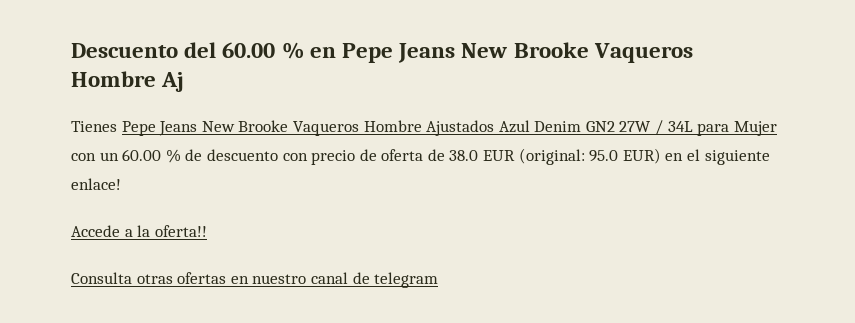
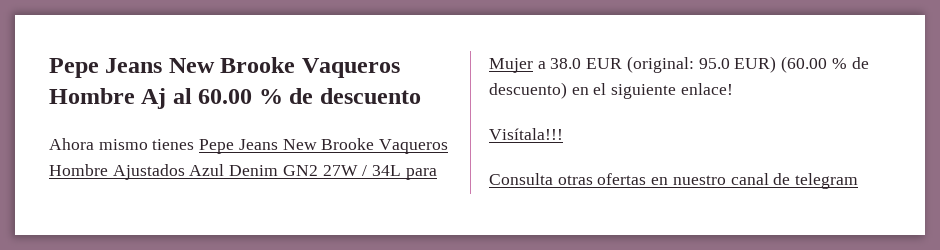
[71,42,336,59] Descuento del 60.00 % en -> (49, 68) none
[71,121,117,132] // Tienes -> [172,88,421,104] [49,138,195,150] al 60.00 % de descuento // Ahora mismo tienes
[71,149,445,165] con un 60.00 % de descuento con precio de oferta de -> [537,61,546,69] a
(661, 156) none -> [781,56,869,73] [489,82,567,99] (60.00 % de descuento)
[71,225,207,237] Accede a la oferta!! -> [489,128,563,140] Visítala!!!

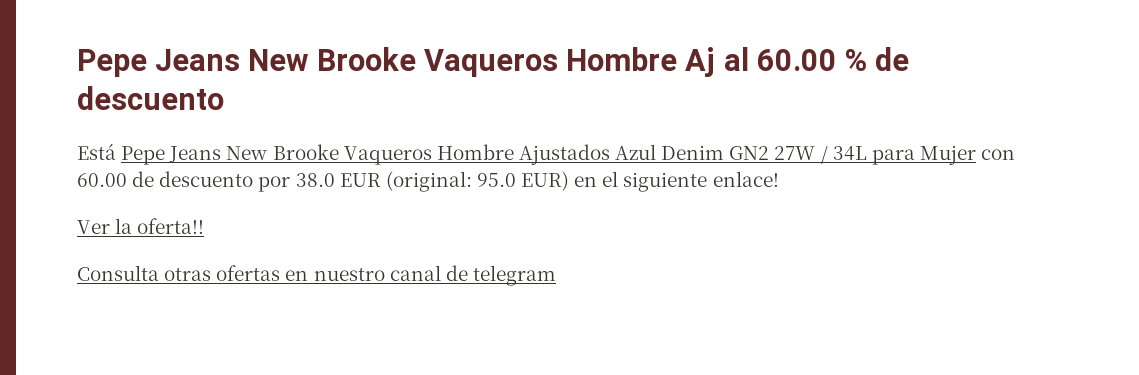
[49,138,195,150] Ahora mismo tienes -> [77,143,116,160] Está
[537,61,546,69] a -> [981,149,1016,160] [77,171,291,192] con 60.00 de descuento por
[781,56,869,73] [489,82,567,99] (60.00 % de descuento) -> (570, 181) none
[489,128,563,140] Visítala!!! -> [77,218,205,234] Ver la oferta!!

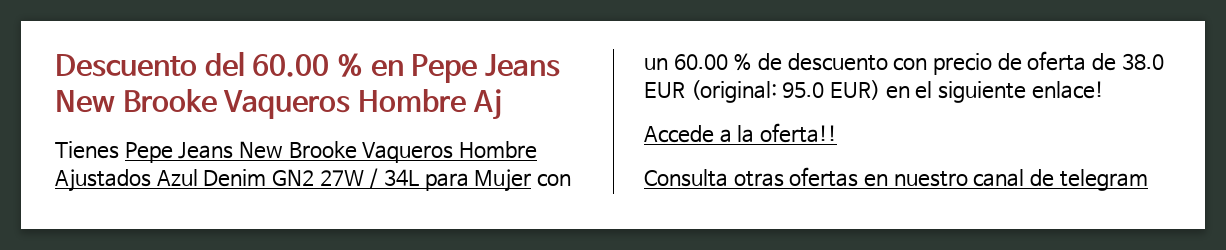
(77, 63) none -> [55,51,404,77] Descuento del 60.00 % en
[723,47,910,71] [77,86,224,110] [77,143,116,160] al 60.00 % de descuento // Está -> [55,141,119,159] // Tienes
[77,171,291,192] 60.00 de descuento por -> [644,51,1117,75] un 60.00 % de descuento con precio de oferta de
[77,220,110,234] Ver -> [644,125,732,143] Accede a

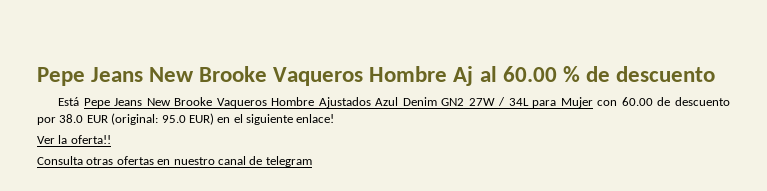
[55,51,404,77] Descuento del 60.00 % en -> (37, 76) none
[55,141,119,159] // Tienes -> [479,66,715,82] [58,97,80,106] al 60.00 % de descuento // Está
[644,51,1117,75] un 60.00 % de descuento con precio de oferta de -> [621,97,730,106] [37,117,56,125] 60.00 de descuento por
[644,125,732,143] Accede a -> [37,136,55,144] Ver

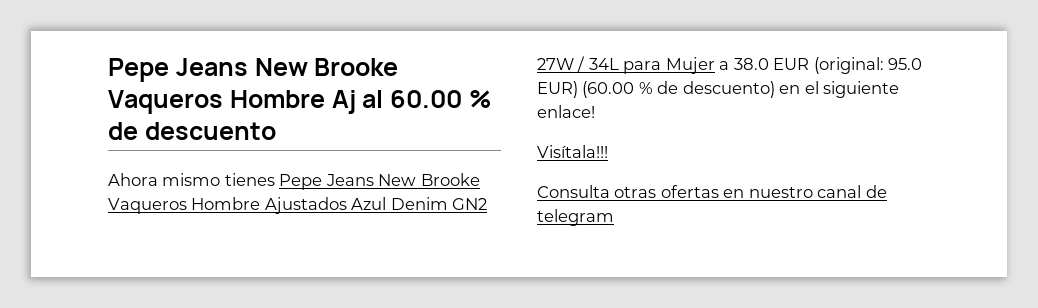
[58,97,80,106] Está -> [108,173,275,186] Ahora mismo tienes
[597,97,730,106] [37,117,56,125] con 60.00 de descuento por -> [719,61,730,70] a
(214, 119) none -> [582,81,775,98] (60.00 % de descuento)
[37,135,111,144] Ver la oferta!! -> [537,145,608,158] Visítala!!!

